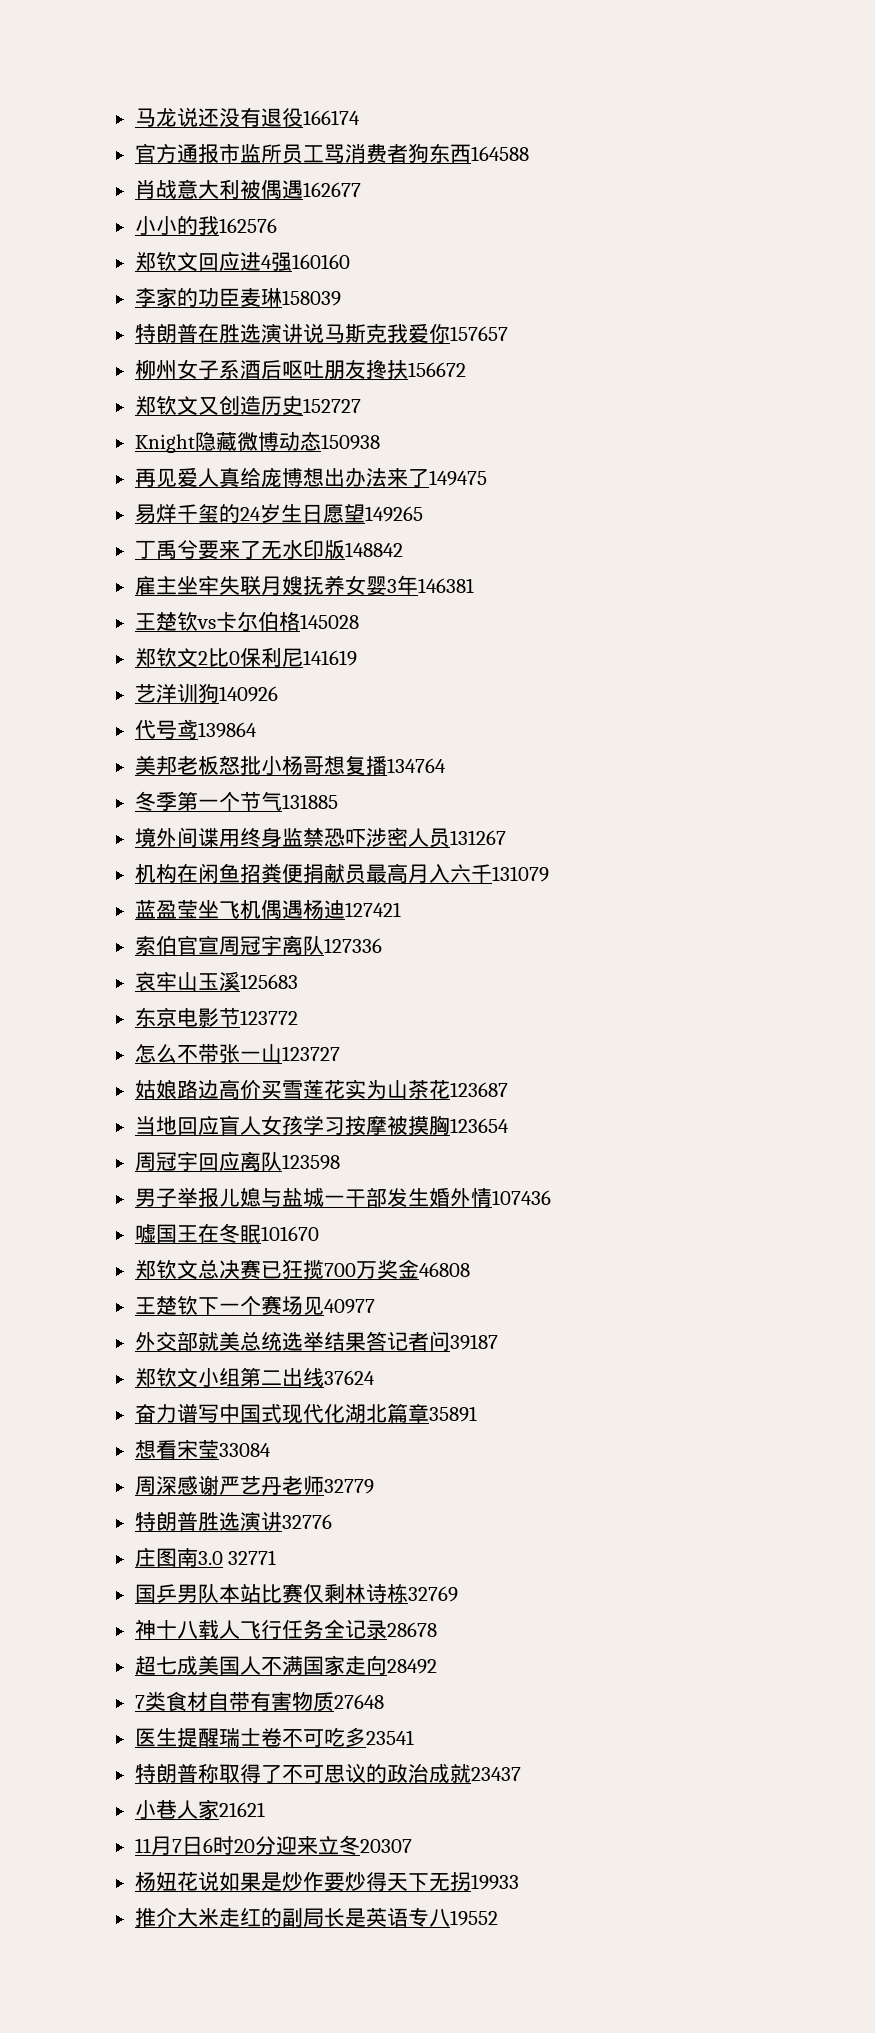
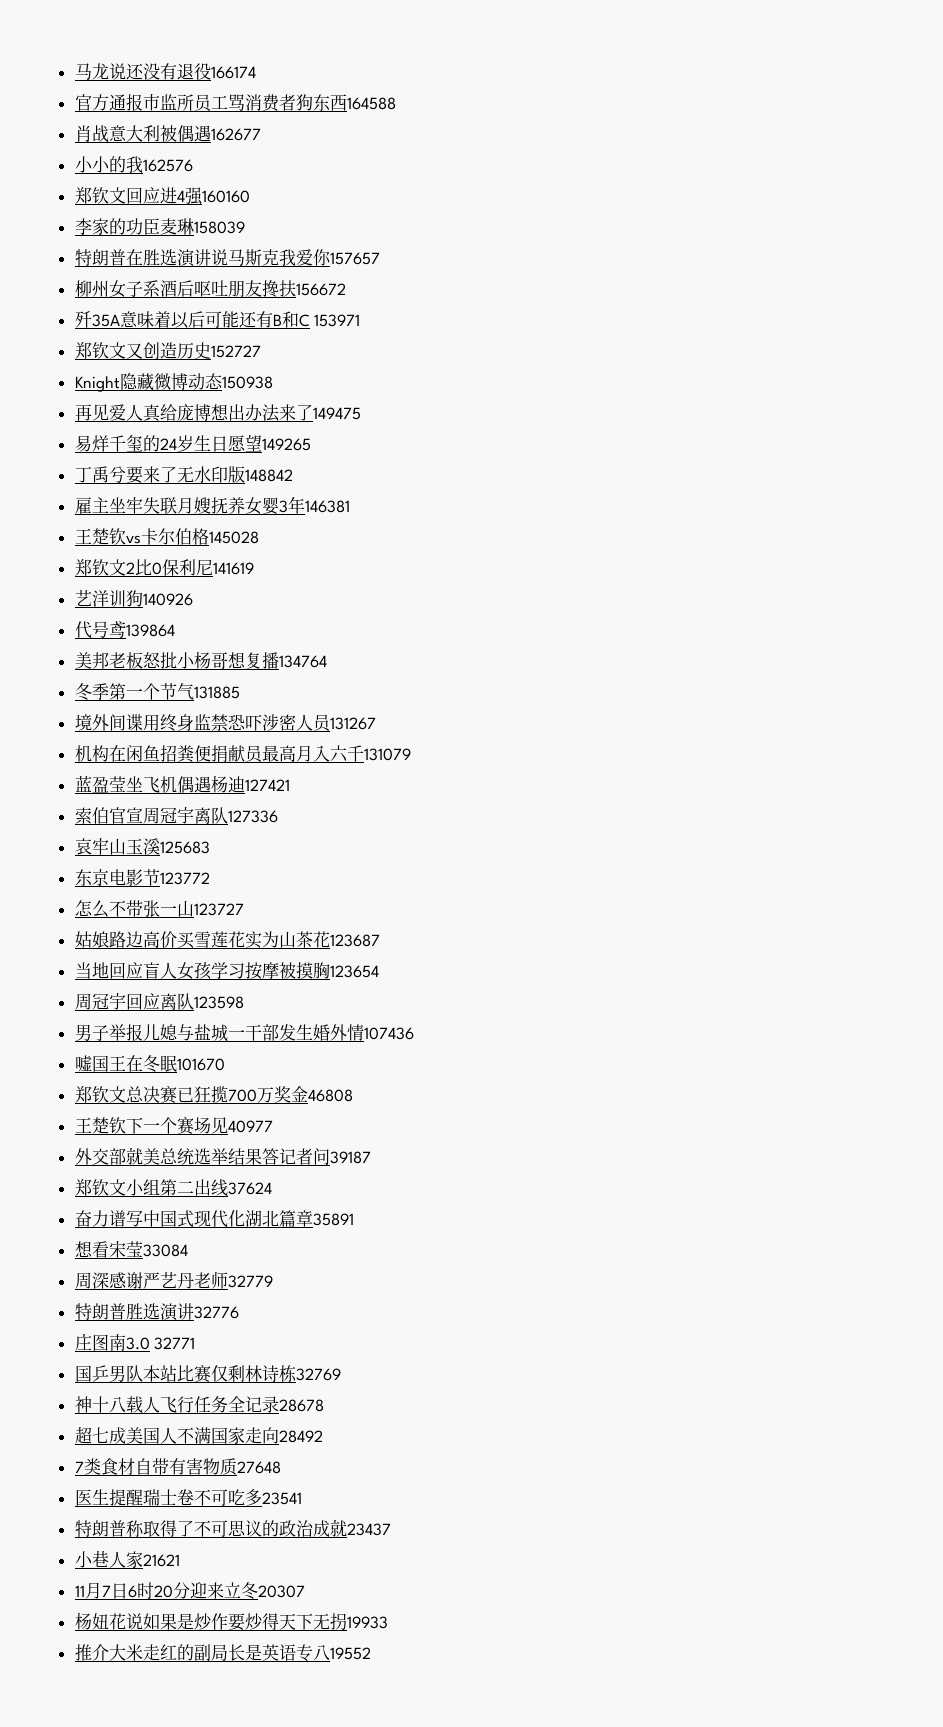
(466, 369) none -> [74,311,361,329] // 歼35A意味着以后可能还有B和C 153971

